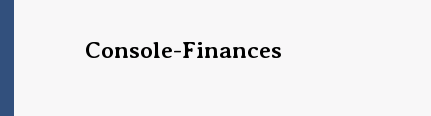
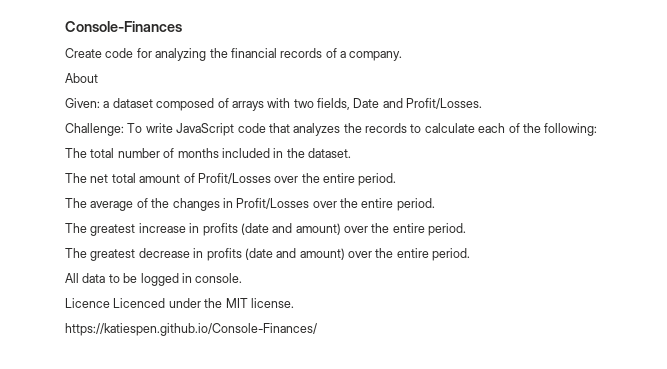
(282, 50) none -> [65,48,403,61] [65,73,98,83] [65,98,483,111] [65,123,598,136] [65,148,351,158] [65,173,397,186] [65,198,435,211] [65,223,467,236] [65,248,471,261] [65,273,243,286] [65,298,294,308] [65,323,317,336] // Create code for analyzing the financial records of a company. // About // Given: a dataset composed of arrays with two fields, Date and Profit/Losses. // Challenge: To write JavaScript code that analyzes the records to calculate each of the following: // The total number of months included in the dataset. // The net total amount of Profit/Losses over the entire period. // The average of the changes in Profit/Losses over the entire period. // The greatest increase in profits (date and amount) over the entire period. // The greatest decrease in profits (date and amount) over the entire period. // All data to be logged in console. // Licence Licenced under the MIT license. // https://katiespen.github.io/Console-Finances/

